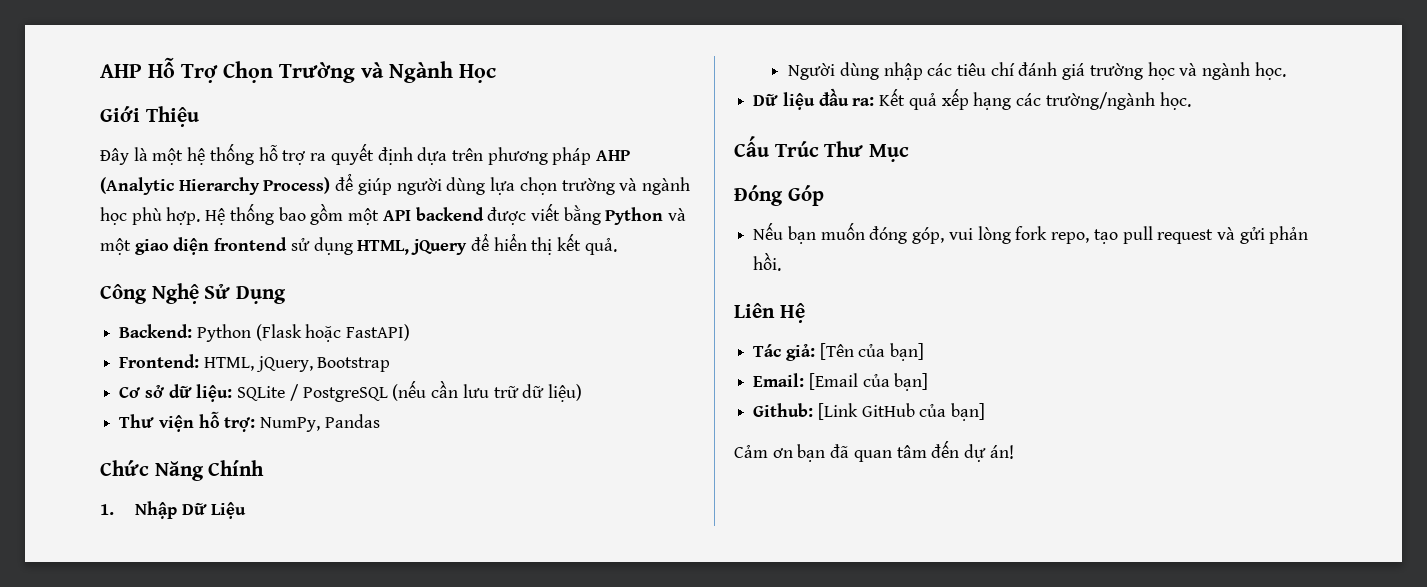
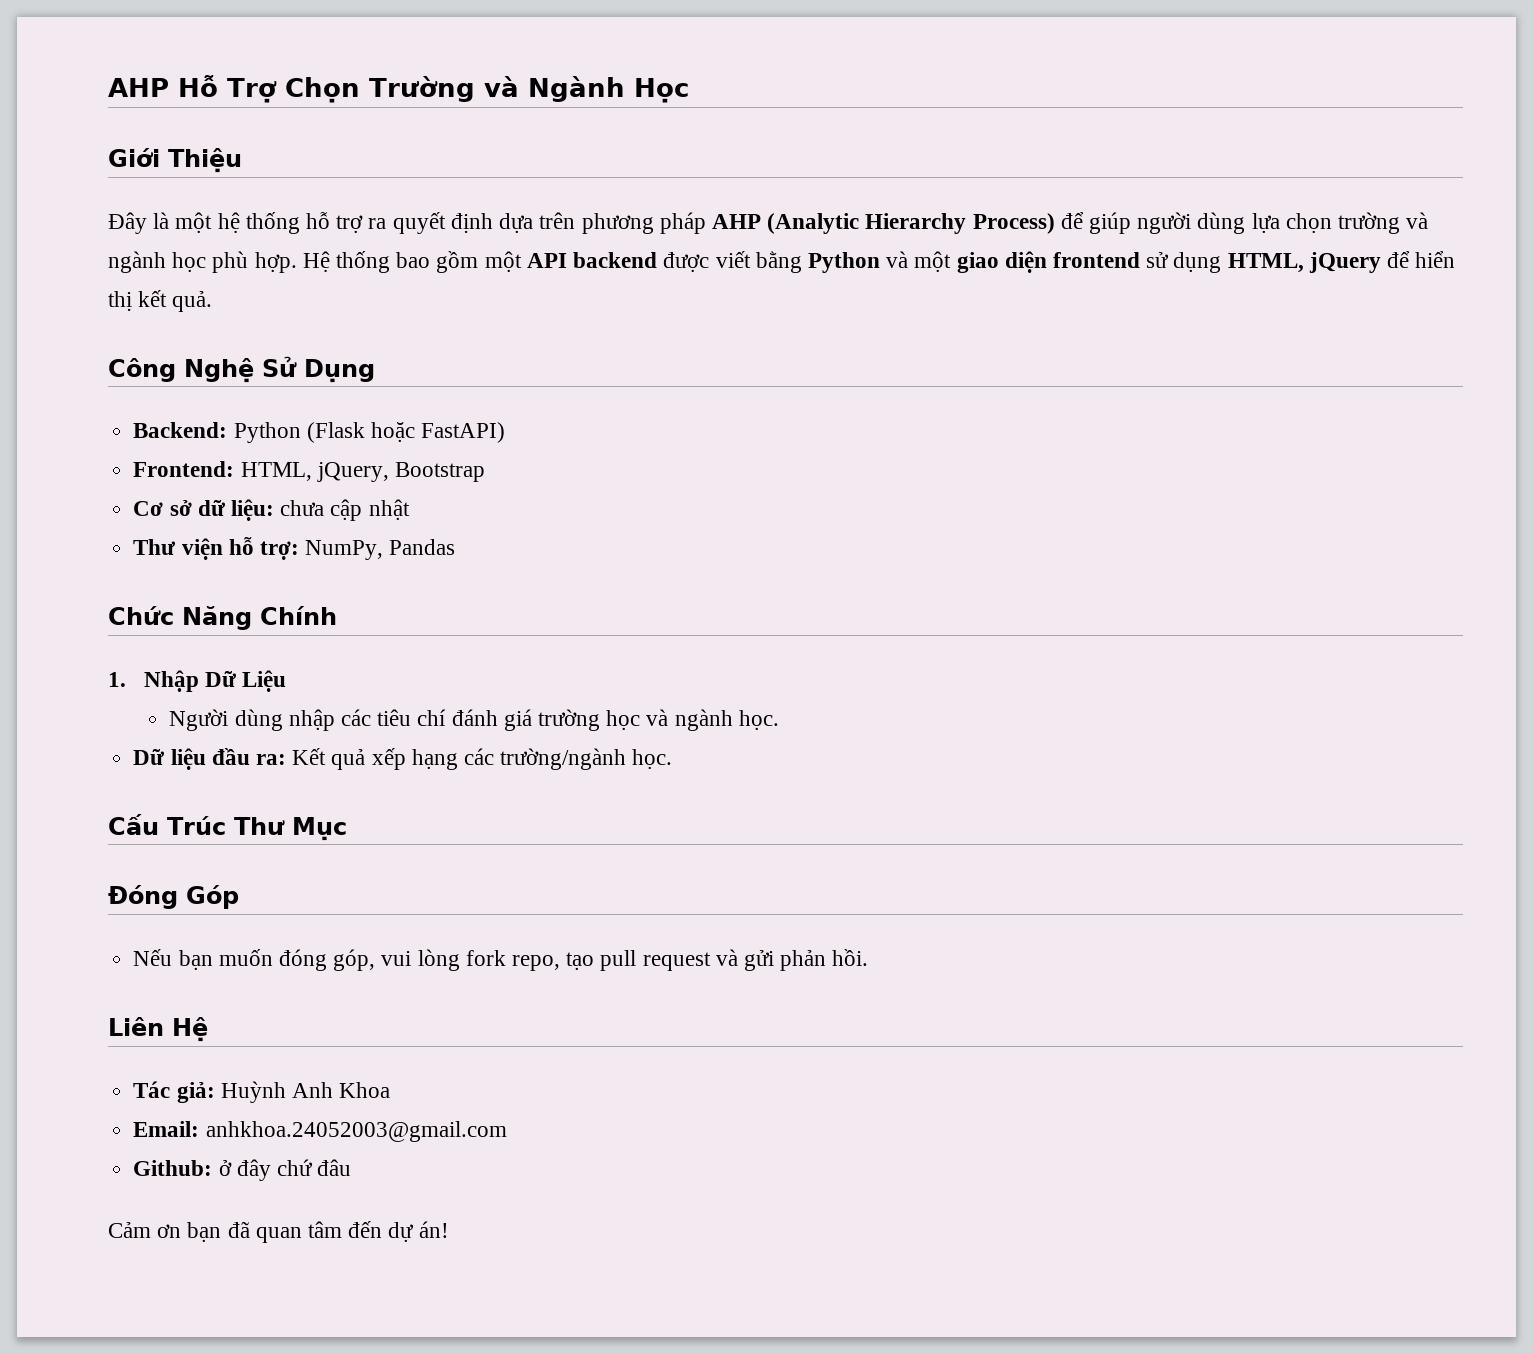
[237,380,582,402] SQLite / PostgreSQL (nếu cần lưu trữ dữ liệu) -> [280,499,410,521] chưa cập nhật
[819,343,925,361] [753,373,929,391] [753,403,986,421] [Tên của bạn] // Email: [Email của bạn] // Github: [Link GitHub của bạn] -> [220,1081,391,1103] [133,1121,507,1142] [133,1159,352,1181] Huỳnh Anh Khoa // Email: anhkhoa.24052003@gmail.com // Github: ở đây chứ đâu

